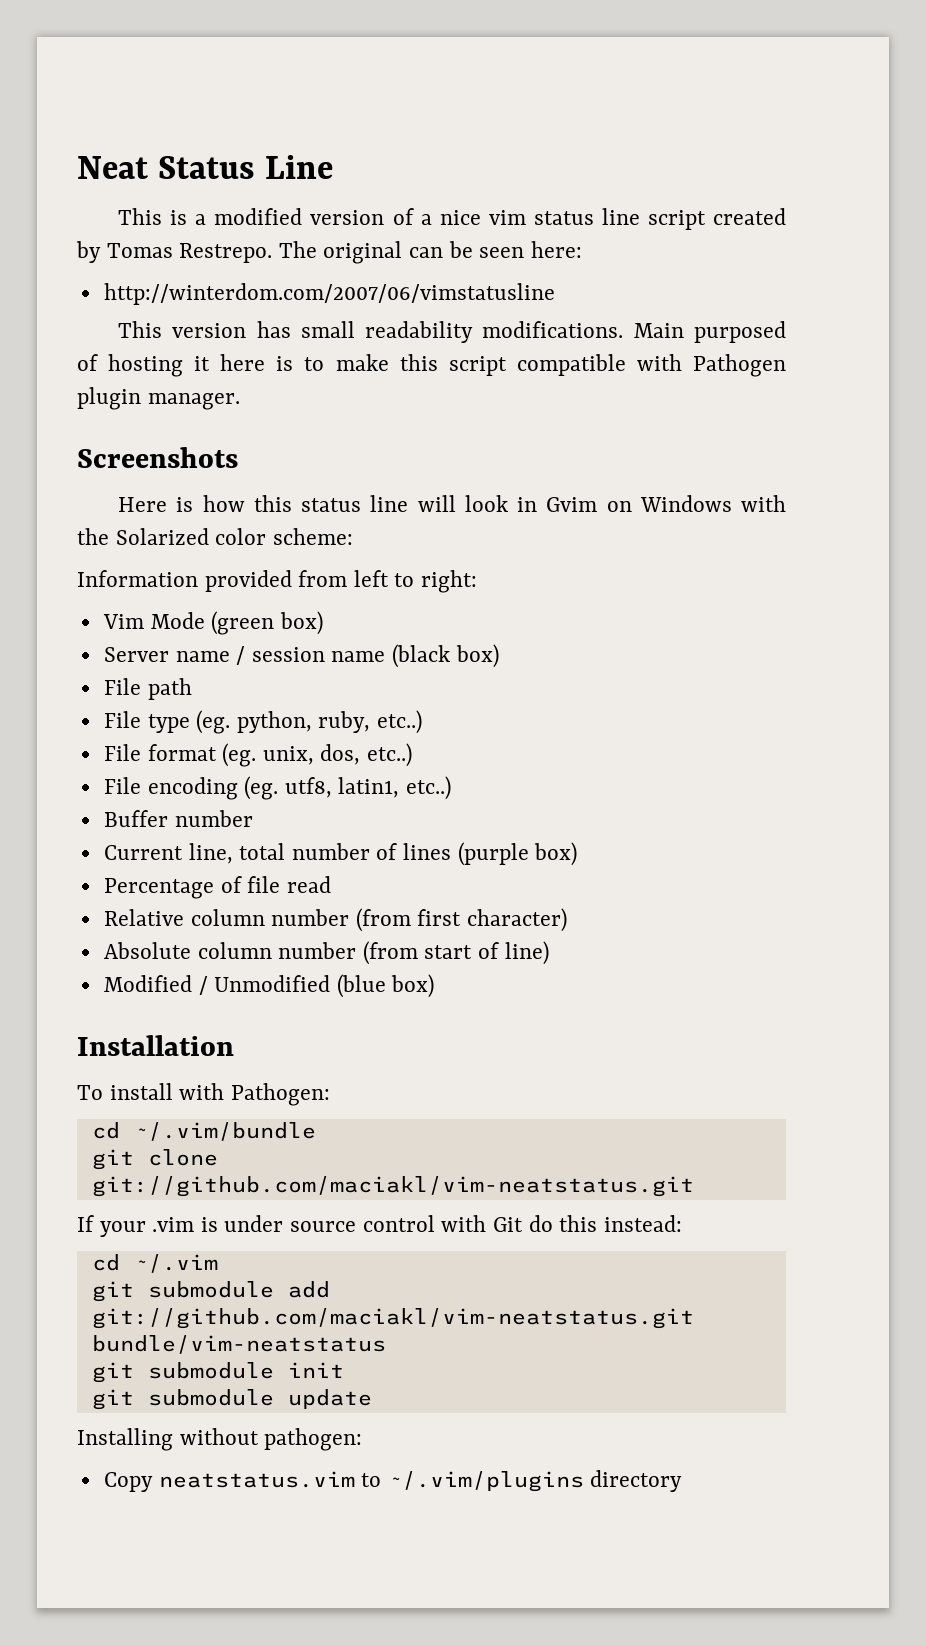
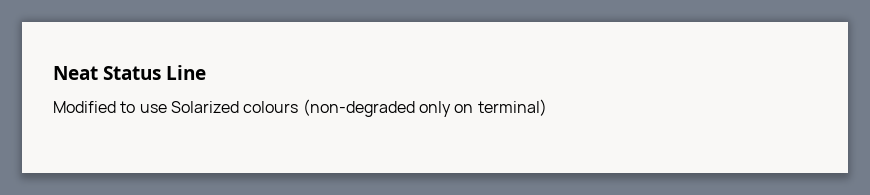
[118,208,787,230] [76,241,582,264] [103,283,555,305] [118,321,786,343] [77,354,787,377] [77,387,240,410] [77,447,238,468] [118,495,786,512] [77,528,353,545] [77,570,478,593] [102,611,323,635] [103,644,499,668] [103,678,192,700] [103,710,423,734] [103,743,413,767] [103,776,452,800] [103,810,253,827] [103,842,578,866] [103,876,331,899] [103,908,568,932] [103,941,549,965] [103,974,435,998] [77,1035,234,1056] [77,1083,330,1106] [91,1122,316,1141] [91,1149,218,1170] [91,1176,694,1197] [77,1215,682,1237] [91,1254,218,1273] [91,1281,330,1302] [91,1308,694,1329] [91,1335,386,1354] [91,1362,344,1383] [91,1389,372,1410] [77,1428,363,1451] [103,1470,683,1492] This is a modified version of a nice vim status line script created by Tomas Restrepo. The original can be seen here: // http://winterdom.com/2007/06/vimstatusline // This version has small readability modifications. Main purposed of hosting it here is to make this script compatible with Pathogen plugin manager. // Screenshots // Here is how this status line will look in Gvim on Windows with the Solarized color scheme: // Information provided from left to right: // Vim Mode (green box) // Server name / session name (black box) // File path // File type (eg. python, ruby, etc..) // File format (eg. unix, dos, etc..) // File encoding (eg. utf8, latin1, etc..) // Buffer number // Current line, total number of lines (purple box) // Percentage of file read // Relative column number (from first character) // Absolute column number (from start of line) // Modified / Unmodified (blue box) // Installation // To install with Pathogen: // cd ~/.vim/bundle // git clone git://github.com/maciakl/vim-neatstatus.git // If your .vim is under source control with Git do this instead: // cd ~/.vim // git submodule add git://github.com/maciakl/vim-neatstatus.git bundle/vim-neatstatus // git submodule init // git submodule update // Installing without pathogen: // Copy neatstatus.vim to ~/.vim/plugins directory -> [53,99,547,117] Modified to use Solarized colours (non-degraded only on terminal)

